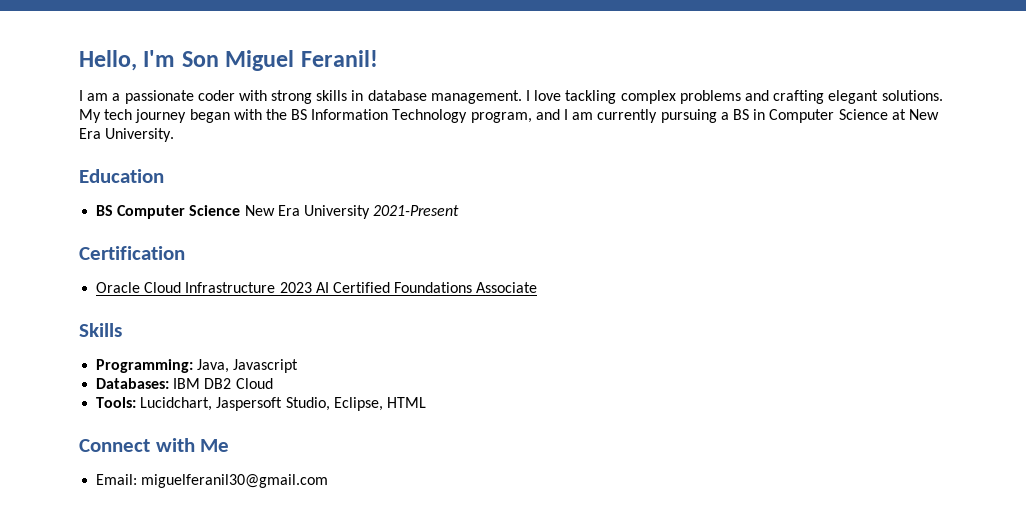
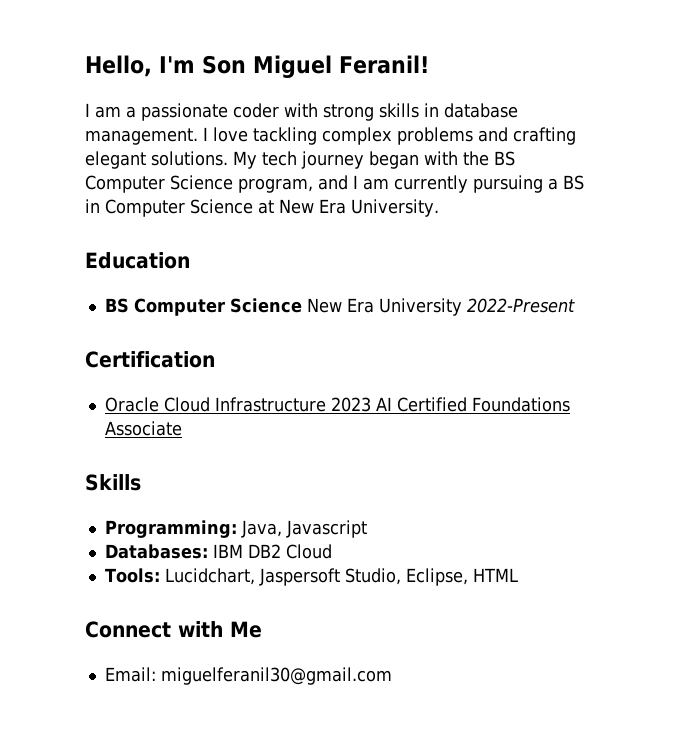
[311,109,468,123] Information Technology -> [85,175,233,193] Computer Science
[373,205,460,216] 2021-Present -> [466,298,575,313] 2022-Present

